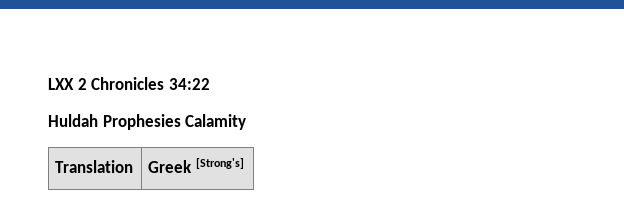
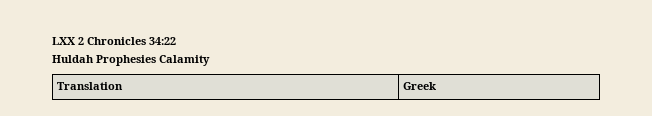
[195,158,244,169] [Strong's] -> (437, 86) none

